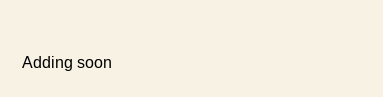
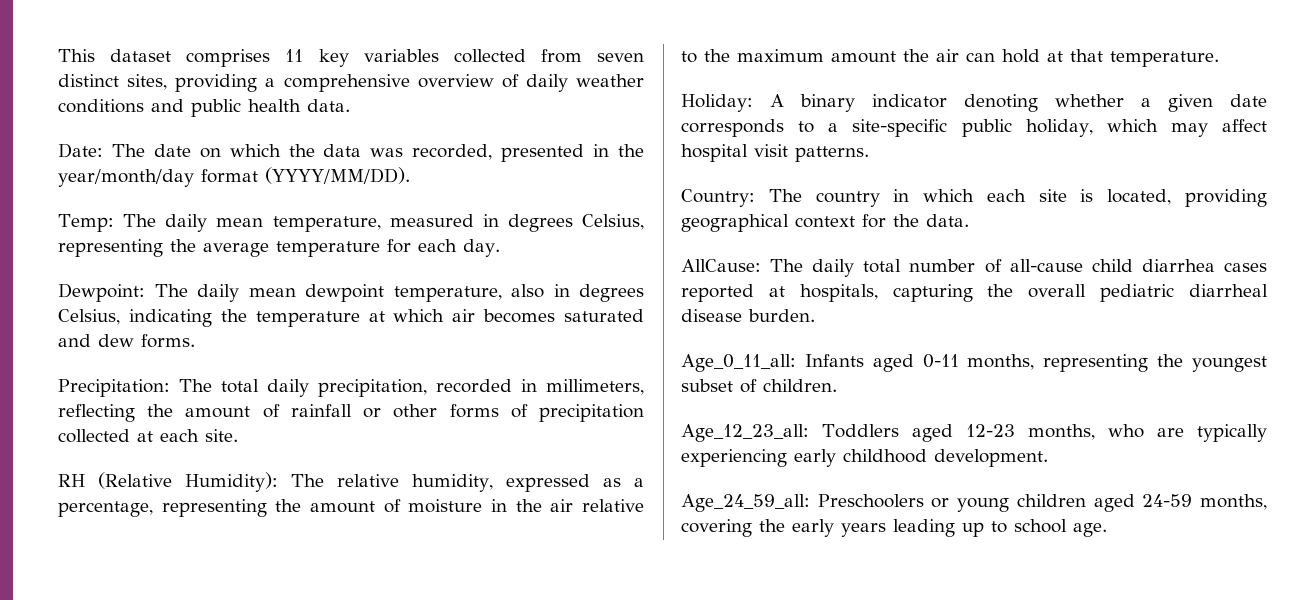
[22,56,113,71] Adding soon -> [58,49,644,67] [58,74,644,92] [58,99,350,117] [58,143,644,162] [58,167,410,187] [58,214,644,232] [58,239,500,257] [58,283,644,302] [58,309,644,327] [58,334,195,348] [58,379,644,397] [58,404,644,422] [58,429,238,443] [58,472,644,492] [58,499,645,517] [681,49,1219,67] [681,94,1267,112] [681,119,1267,137] [681,144,869,162] [681,189,1267,207] [681,214,969,232] [681,259,1267,277] [681,284,1268,302] [681,309,815,322] [681,354,1267,372] [681,379,837,393] [681,424,1267,442] [681,449,1048,467] [681,494,1267,512] [681,519,1107,537] This dataset comprises 11 key variables collected from seven distinct sites, providing a comprehensive overview of daily weather conditions and public health data. // Date: The date on which the data was recorded, presented in the year/month/day format (YYYY/MM/DD). // Temp: The daily mean temperature, measured in degrees Celsius, representing the average temperature for each day. // Dewpoint: The daily mean dewpoint temperature, also in degrees Celsius, indicating the temperature at which air becomes saturated and dew forms. // Precipitation: The total daily precipitation, recorded in millimeters, reflecting the amount of rainfall or other forms of precipitation collected at each site. // RH (Relative Humidity): The relative humidity, expressed as a percentage, representing the amount of moisture in the air relative to the maximum amount the air can hold at that temperature. // Holiday: A binary indicator denoting whether a given date corresponds to a site-specific public holiday, which may affect hospital visit patterns. // Country: The country in which each site is located, providing geographical context for the data. // AllCause: The daily total number of all-cause child diarrhea cases reported at hospitals, capturing the overall pediatric diarrheal disease burden. // Age_0_11_all: Infants aged 0-11 months, representing the youngest subset of children. // Age_12_23_all: Toddlers aged 12-23 months, who are typically experiencing early childhood development. // Age_24_59_all: Preschoolers or young children aged 24-59 months, covering the early years leading up to school age.

